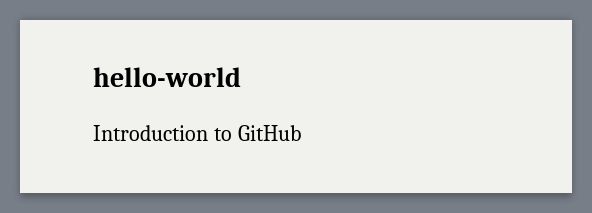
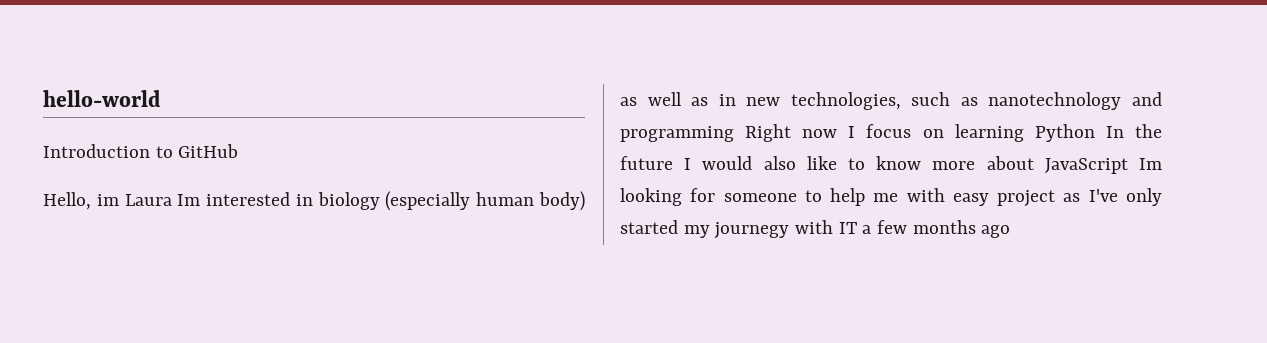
(301, 133) none -> [43,191,585,211] [620,92,1162,110] [620,124,1162,142] [620,156,1162,174] [620,188,1162,207] [620,220,1011,239] // Hello, im Laura Im interested in biology (especially human body) as well as in new technologies, such as nanotechnology and programming Right now I focus on learning Python In the future I would also like to know more about JavaScript Im looking for someone to help me with easy project as I've only started my journegy with IT a few months ago

